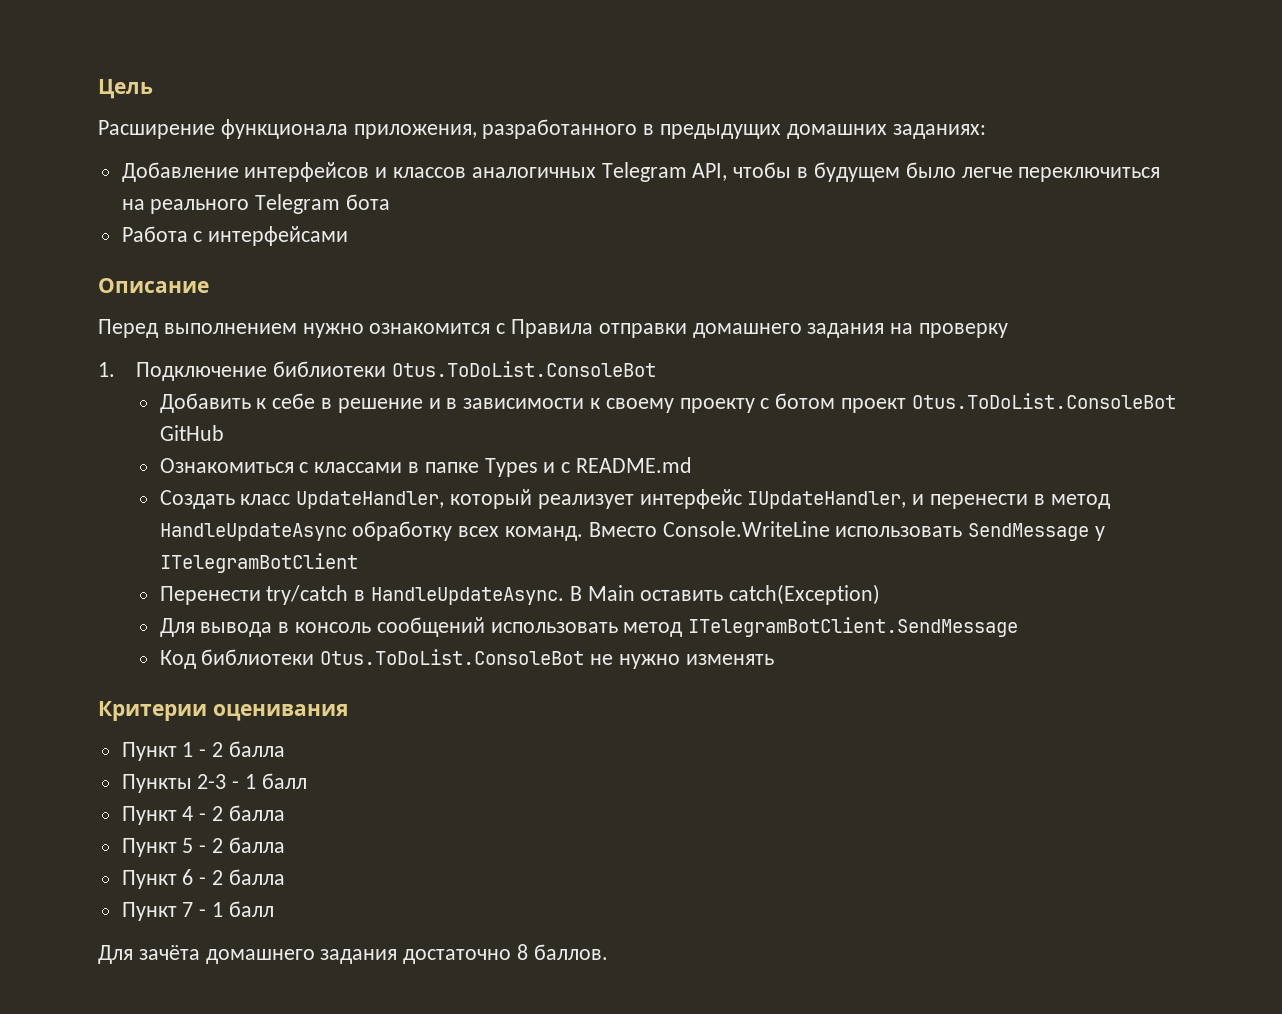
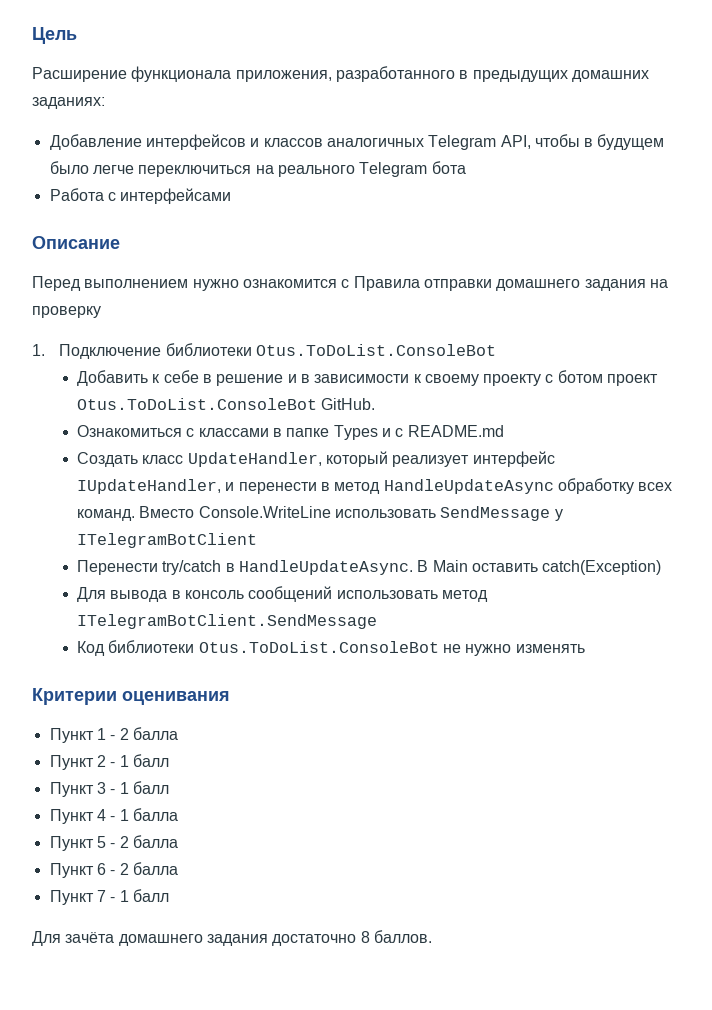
[159,425,224,441] GitHub -> [321,398,376,410] GitHub.
[121,774,227,793] Пункты 2-3 -> [49,754,169,770] [49,782,106,797] Пункт 2 - 1 балл // Пункт 3
[212,806,224,821] 2 -> [119,809,129,821] 1

